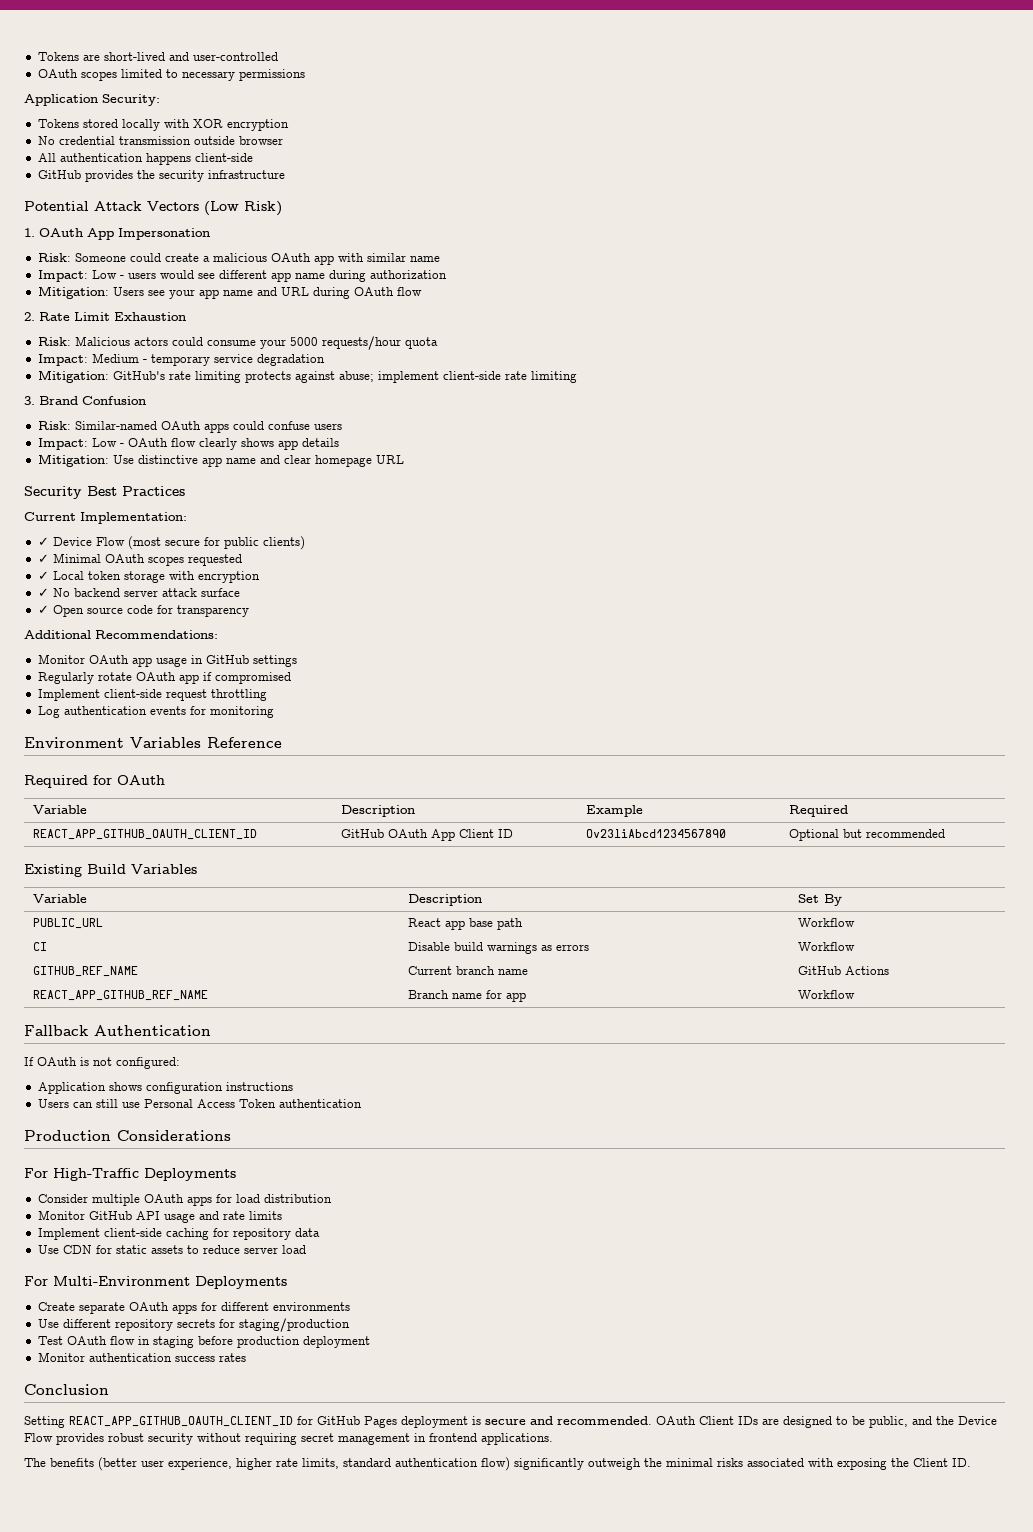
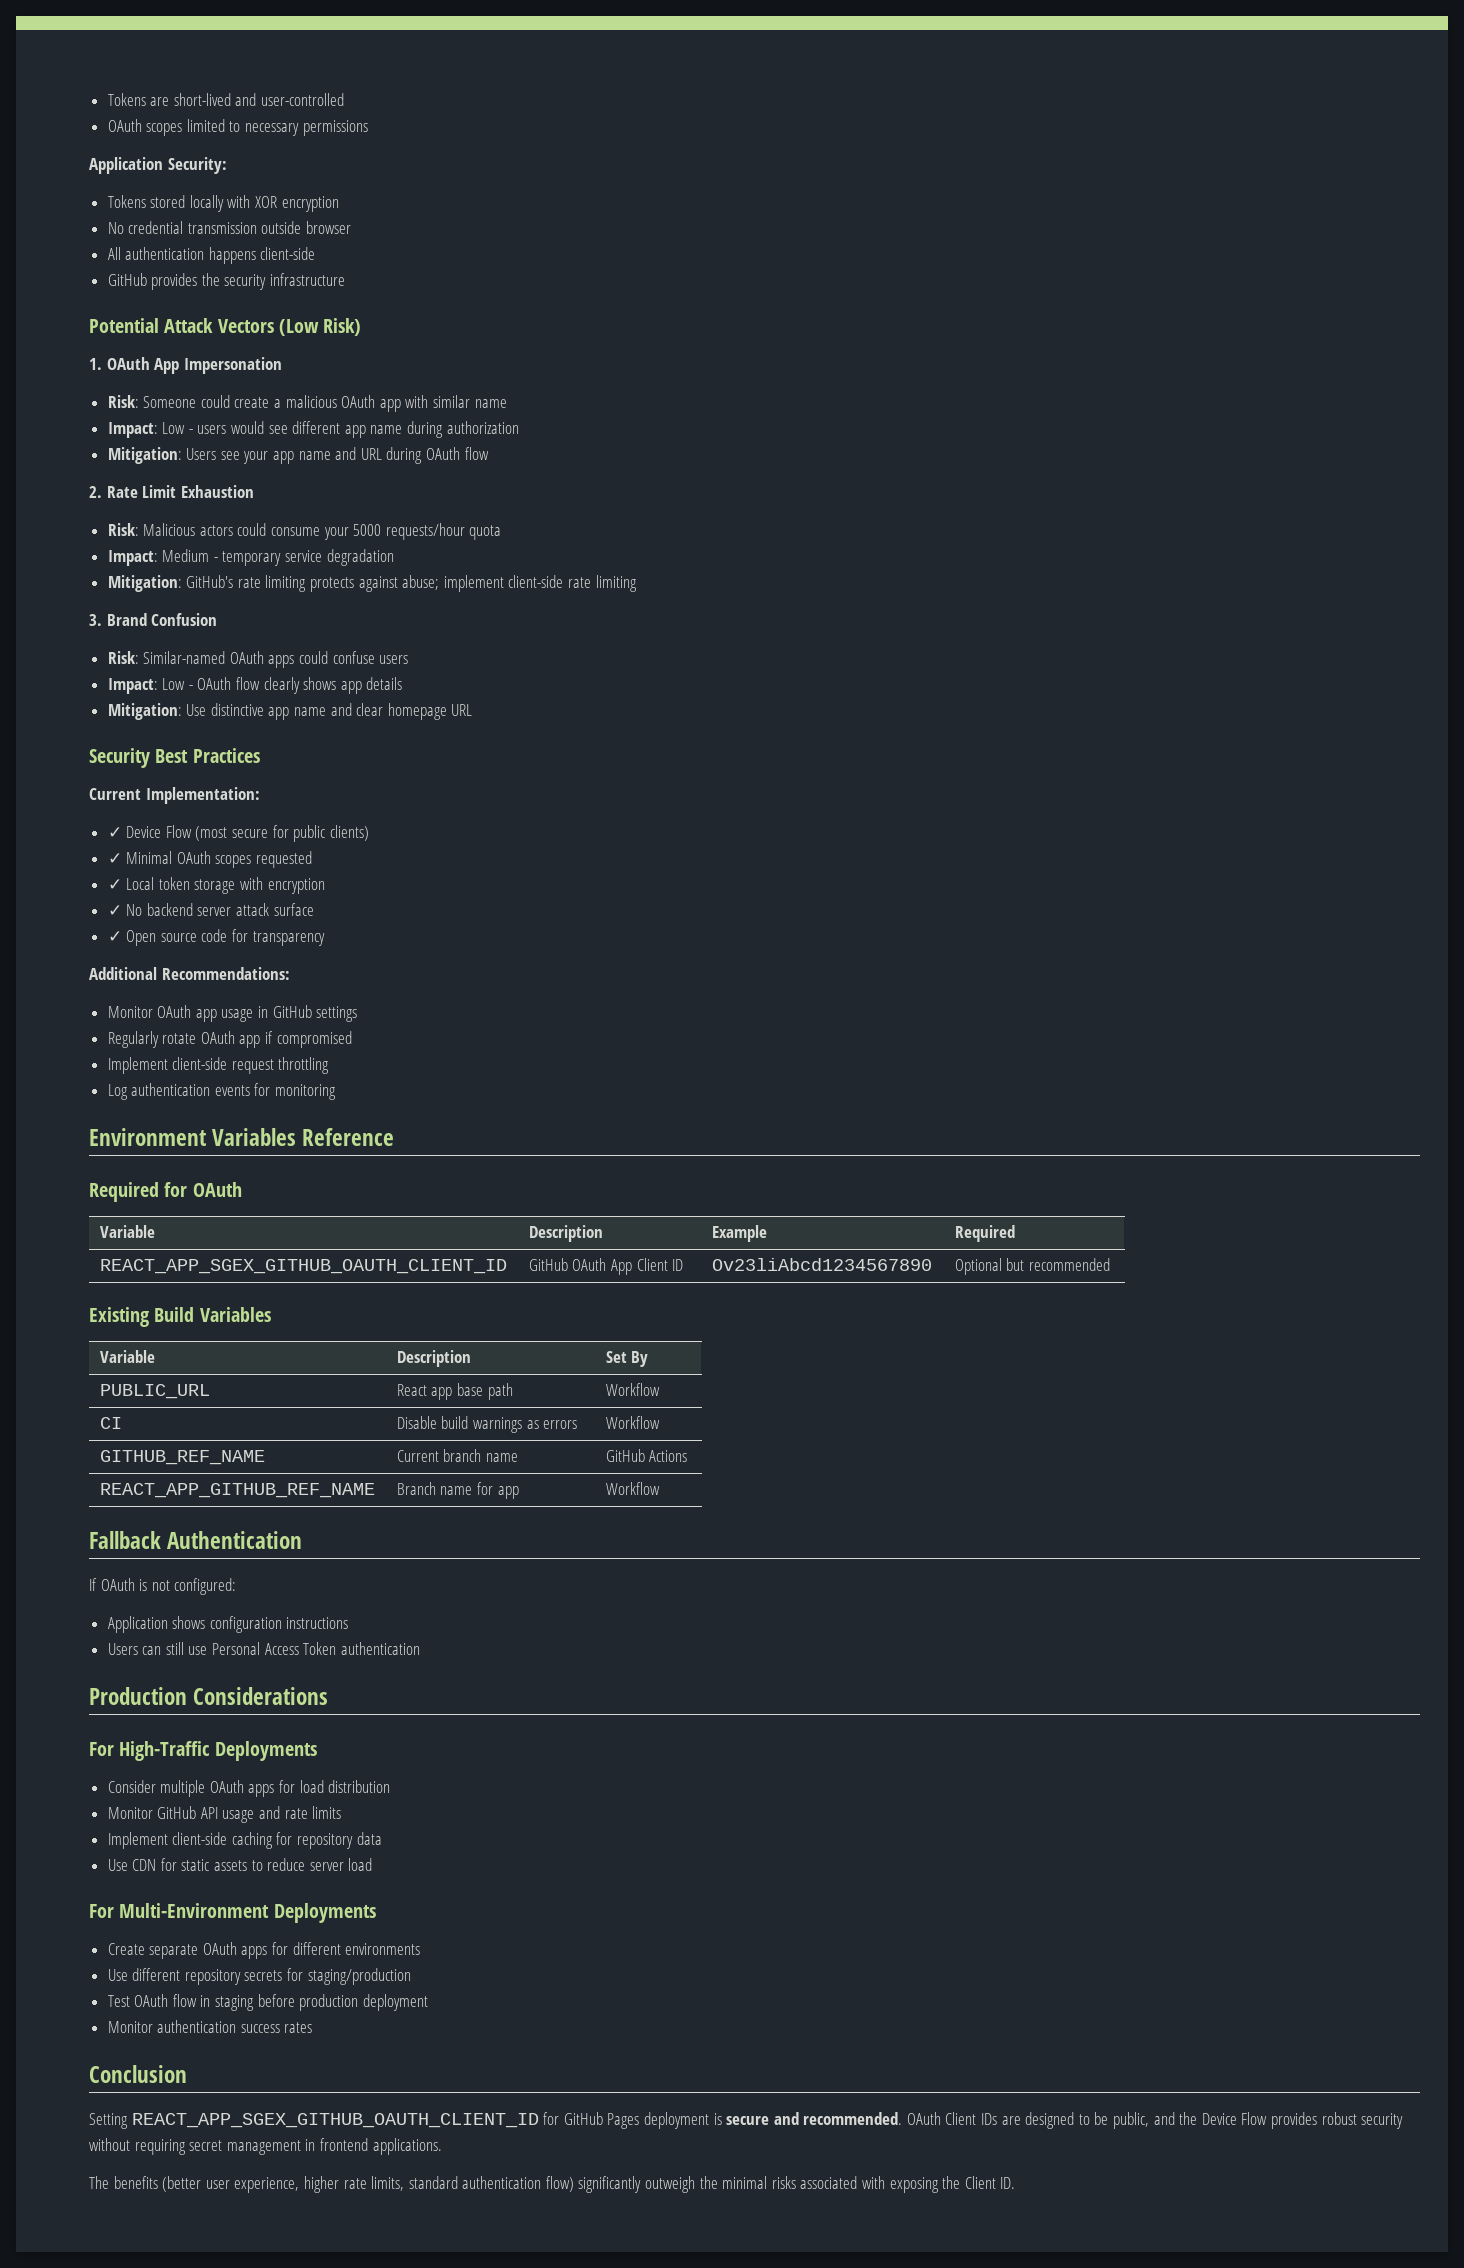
[33,829,258,840] REACT_APP_GITHUB_OAUTH_CLIENT_ID -> [99,1259,507,1274] REACT_APP_SGEX_GITHUB_OAUTH_CLIENT_ID
[69,1416,293,1427] REACT_APP_GITHUB_OAUTH_CLIENT_ID -> [131,2113,539,2128] REACT_APP_SGEX_GITHUB_OAUTH_CLIENT_ID

